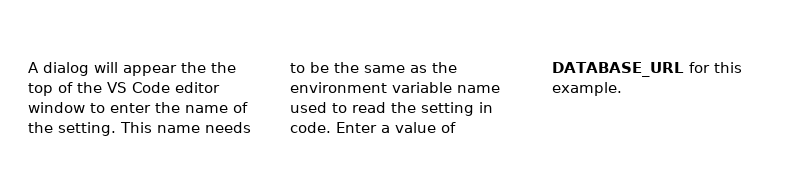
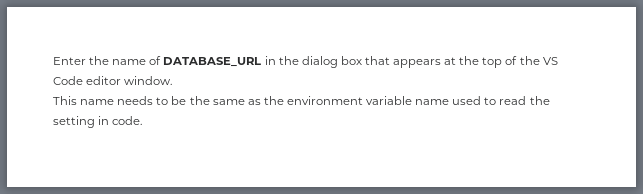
[28,62,206,76] A dialog will appear the -> [53,56,457,68] Enter the name of DATABASE_URL in the dialog box that appears at
[28,102,248,113] [28,122,116,136] window to enter the name of the setting. -> [124,76,173,85] window. //
[336,122,456,133] [552,62,742,77] [552,82,622,96] Enter a value of DATABASE_URL for this example. -> (143, 120) none

